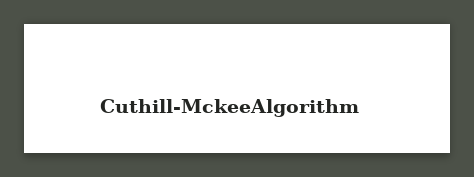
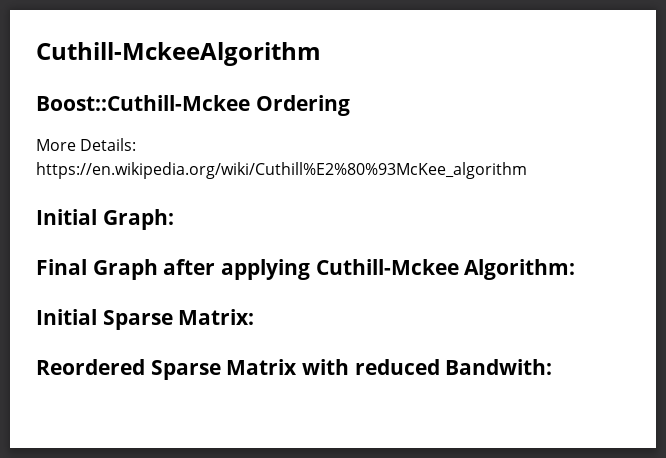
(359, 108) none -> [36,95,350,116] [36,138,137,151] [36,162,527,179] [36,209,174,230] [36,259,576,280] [36,309,255,330] [36,359,553,380] // Boost::Cuthill-Mckee Ordering // More Details: https://en.wikipedia.org/wiki/Cuthill%E2%80%93McKee_algorithm // Initial Graph: // Final Graph after applying Cuthill-Mckee Algorithm: // Initial Sparse Matrix: // Reordered Sparse Matrix with reduced Bandwith:

